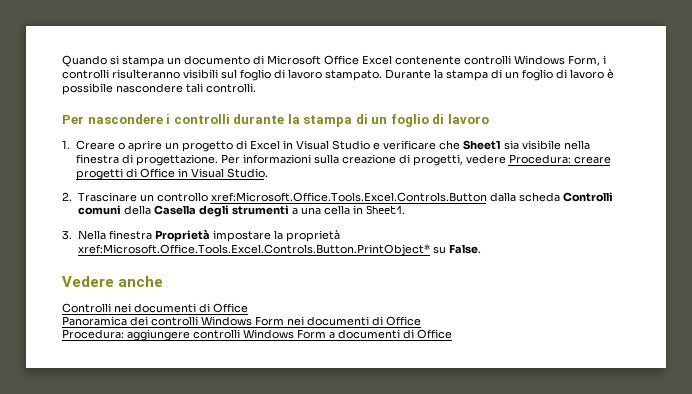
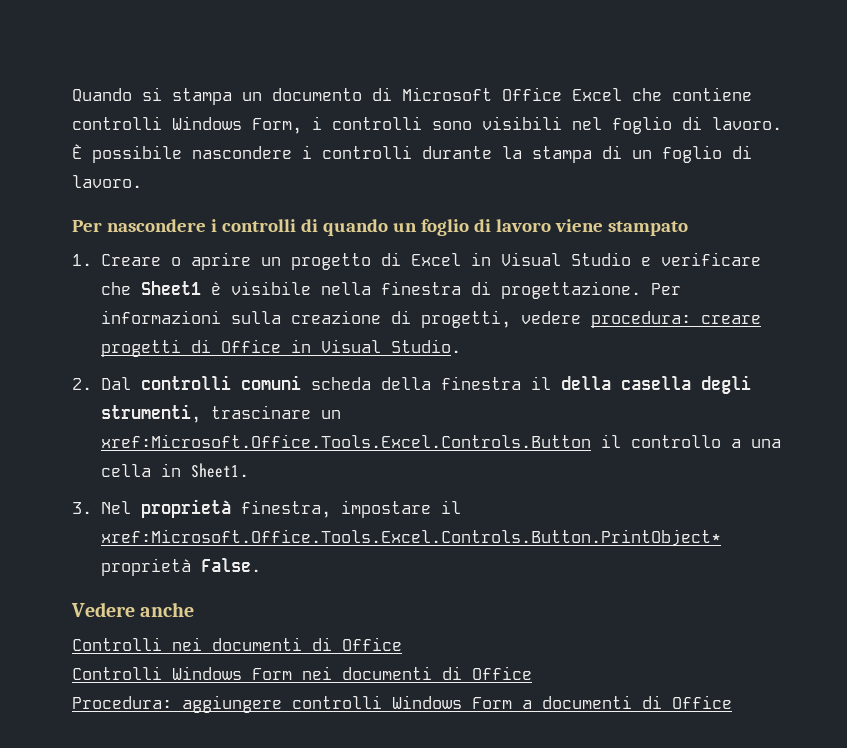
[395,56,461,65] contenente -> [632,87,752,101] che contiene
[112,69,614,81] [62,83,256,95] [62,115,84,124] risulteranno visibili sul foglio di lavoro stampato. Durante la stampa di un foglio di lavoro è possibile nascondere tali controlli. // Per -> [432,116,782,134] [72,144,182,163] sono visibili nel foglio di lavoro. È possibile
[447,114,489,124] lavoro -> [72,175,142,188] [72,219,688,236] lavoro. // Per nascondere i controlli di quando un foglio di lavoro viene stampato
[503,140,519,150] sia -> [211,282,222,295] è
[508,154,571,164] Procedura: -> [591,311,692,328] procedura:
[77,192,613,202] [77,205,289,217] Trascinare un controllo xref:Microsoft.Office.Tools.Excel.Controls.Button dalla scheda Controlli comuni della Casella degli strumenti -> [101,375,752,394] [101,404,342,423] [101,434,722,448] Dal controlli comuni scheda della finestra il della casella degli strumenti, trascinare un xref:Microsoft.Office.Tools.Excel.Controls.Button il controllo
[77,229,340,242] [77,244,446,256] Nella finestra Proprietà impostare la proprietà xref:Microsoft.Office.Tools.Excel.Controls.Button.PrintObject* su -> [101,499,462,518] [101,529,722,546] [101,558,192,576] Nel proprietà finestra, impostare il xref:Microsoft.Office.Tools.Excel.Controls.Button.PrintObject* proprietà
[62,316,198,326] Panoramica dei controlli -> [72,666,162,680] Controlli

